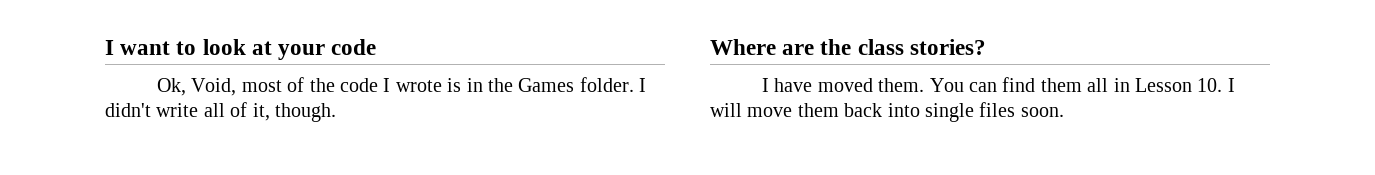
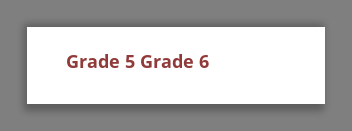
[105,39,377,60] [156,77,647,96] [105,102,336,122] [710,39,986,55] [761,77,1235,92] [710,102,1064,122] I want to look at your code // Ok, Void, most of the code I wrote is in the Games folder. I didn't write all of it, though. // Where are the class stories? // I have moved them. You can find them all in Lesson 10. I will move them back into single files soon. -> [66,54,209,68] Grade 5 Grade 6

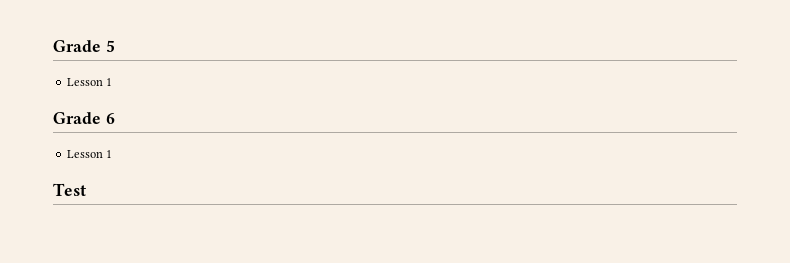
(135, 61) none -> [66,78,113,86] // Lesson 1 //
(209, 61) none -> [66,150,113,158] [53,183,86,196] // Lesson 1 // Test

